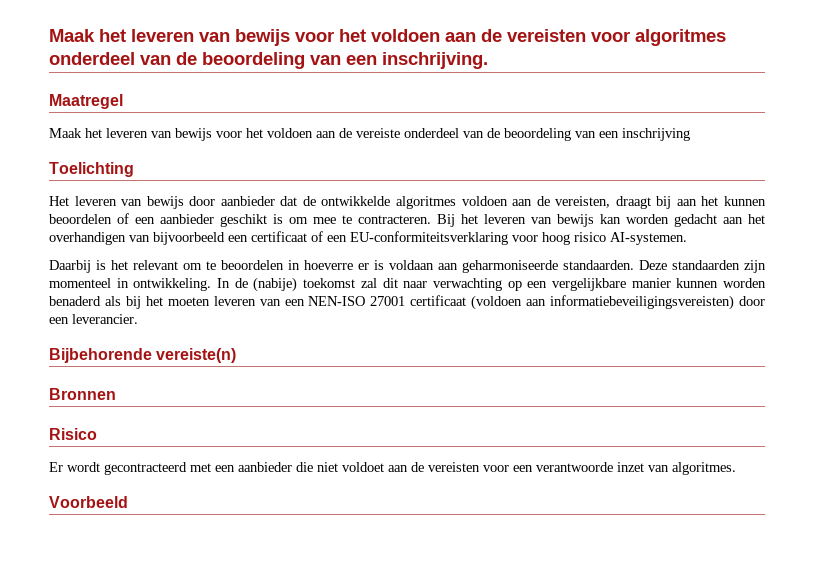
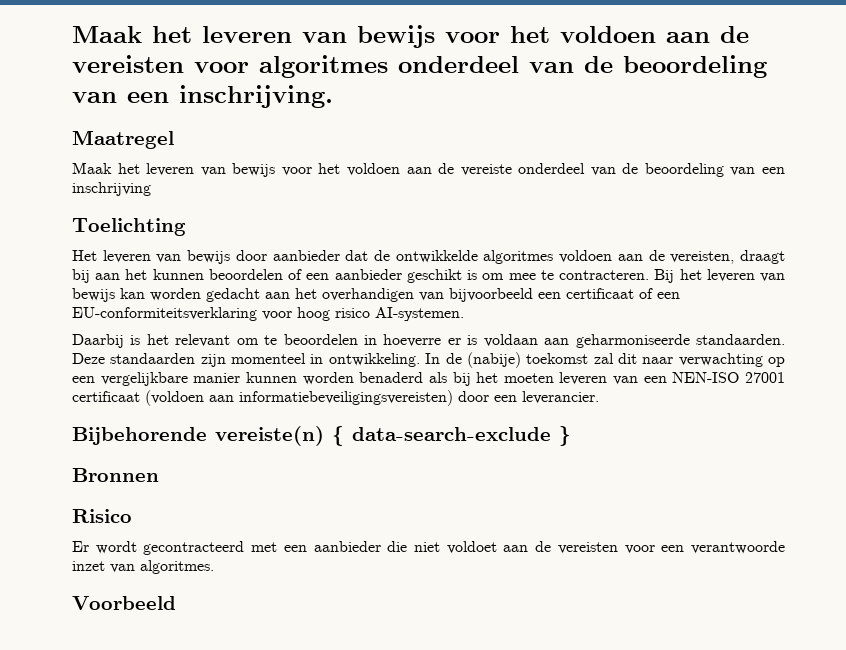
(237, 355) none -> [332,426,571,446] { data-search-exclude }

